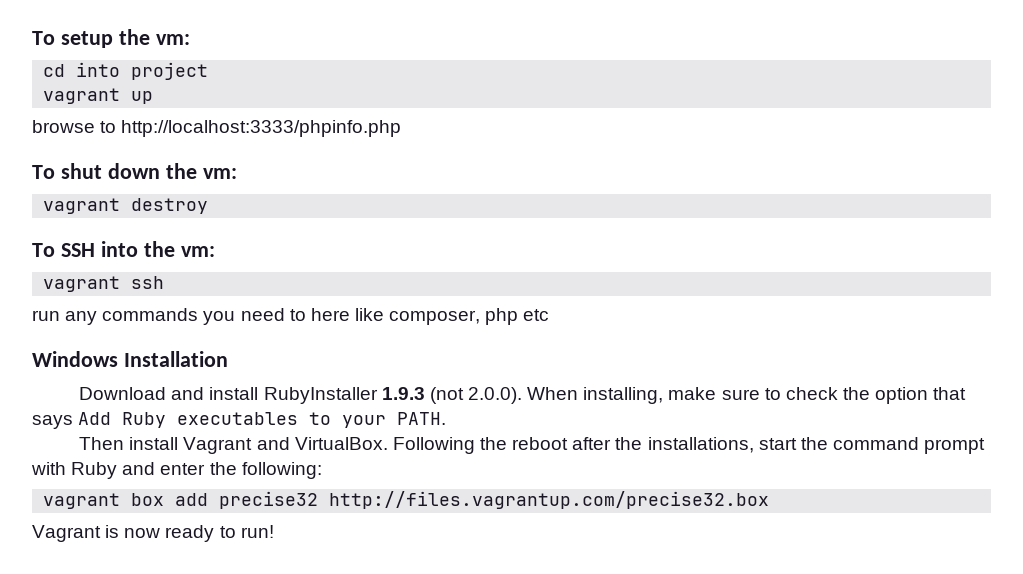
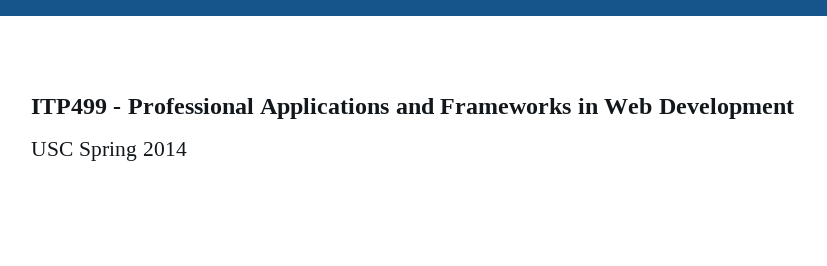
[32,29,190,48] [43,62,209,80] [43,88,154,104] [32,120,402,137] [32,163,237,179] [43,198,209,214] [32,241,215,257] [43,276,165,292] [32,308,550,325] [32,351,228,367] [79,387,967,404] [32,412,447,429] [79,437,986,454] [31,462,322,479] [43,491,770,509] [32,525,274,542] To setup the vm: // cd into project // vagrant up // browse to http://localhost:3333/phpinfo.php // To shut down the vm: // vagrant destroy // To SSH into the vm: // vagrant ssh // run any commands you need to here like composer, php etc // Windows Installation // Download and install RubyInstaller 1.9.3 (not 2.0.0). When installing, make sure to check the option that says Add Ruby executables to your PATH. // Then install Vagrant and VirtualBox. Following the reboot after the installations, start the command prompt with Ruby and enter the following: // vagrant box add precise32 http://files.vagrantup.com/precise32.box // Vagrant is now ready to run! -> [31,98,794,119] [31,142,187,161] ITP499 - Professional Applications and Frameworks in Web Development // USC Spring 2014

